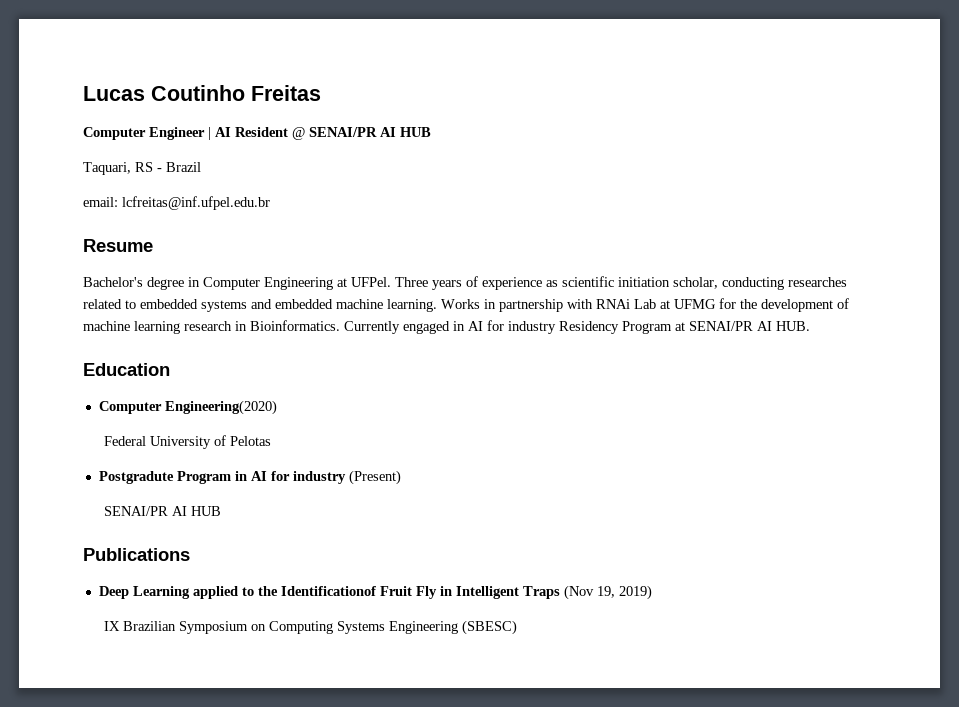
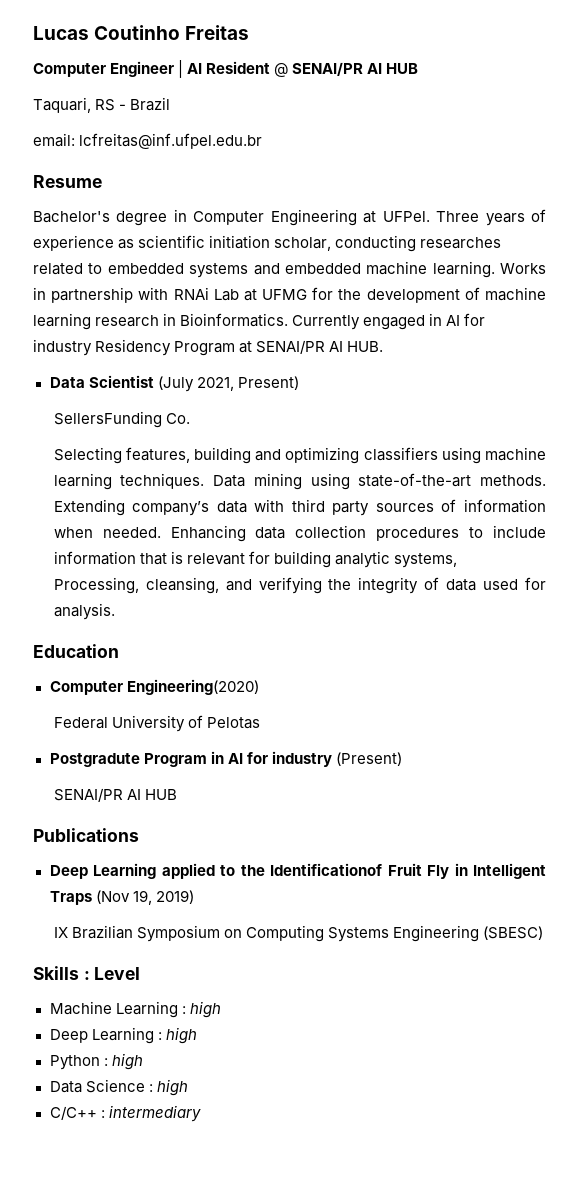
(810, 326) none -> [49,375,299,392] [53,411,190,428] [53,447,546,464] [53,473,546,490] [53,499,546,516] [53,525,546,542] [53,551,458,568] [53,577,547,594] [53,603,115,620] // Data Scientist (July 2021, Present) // SellersFunding Co. // Selecting features, building and optimizing classifiers using machine learning techniques. Data mining using state-of-the-art methods. Extending company’s data with third party sources of information when needed. Enhancing data collection procedures to include information that is relevant for building analytic systems, Processing, cleansing, and verifying the integrity of data used for analysis.
(517, 627) none -> [33,966,141,980] [49,1001,221,1018] [49,1027,197,1044] [49,1053,143,1070] [49,1079,188,1096] [49,1105,201,1122] // Skills : Level // Machine Learning : high // Deep Learning : high // Python : high // Data Science : high // C/C++ : intermediary

